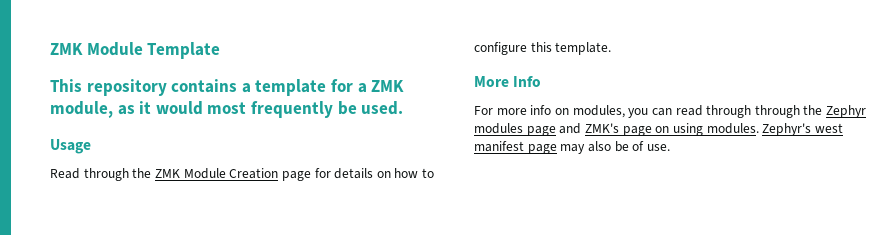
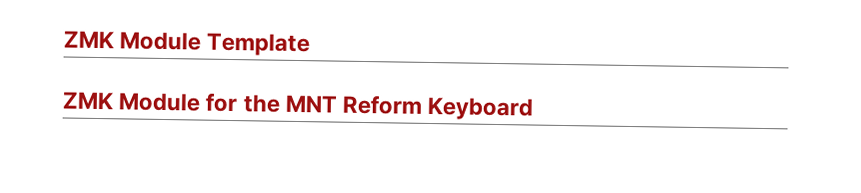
[50,79,405,96] [50,101,404,118] [50,139,91,154] [50,168,435,181] [474,42,612,55] [474,76,542,87] [474,105,867,118] [474,123,843,136] [474,141,670,154] This repository contains a template for a ZMK module, as it would most frequently be used. // Usage // Read through the ZMK Module Creation page for details on how to configure this template. // More Info // For more info on modules, you can read through through the Zephyr modules page and ZMK's page on using modules. Zephyr's west manifest page may also be of use. -> [62,91,534,121] ZMK Module for the MNT Reform Keyboard

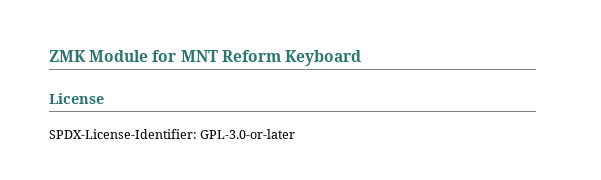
[63,30,311,57] [62,91,281,113] ZMK Module Template // ZMK Module for the -> [49,50,177,62] ZMK Module for
(534, 108) none -> [49,93,104,104] [49,129,296,139] // License // SPDX-License-Identifier: GPL-3.0-or-later

